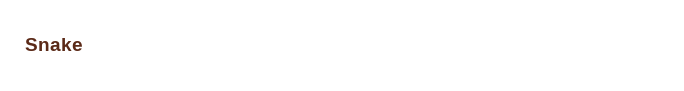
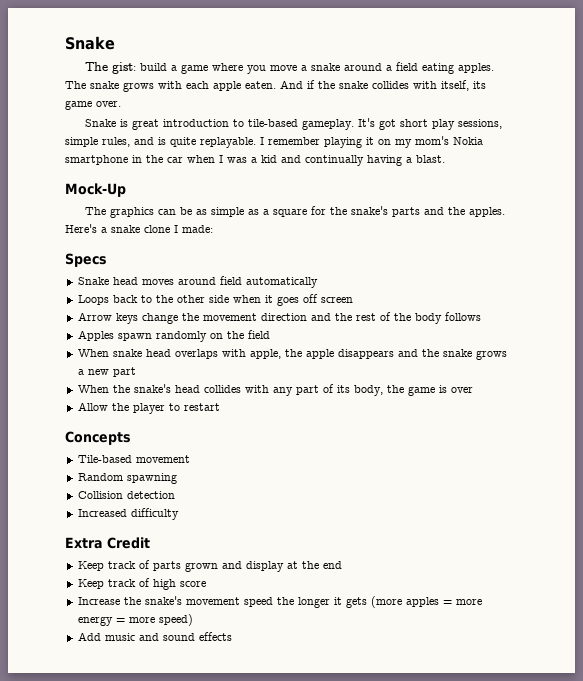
[25,38,83,51] Snake -> [65,36,115,50] [85,62,495,74] [65,80,486,92] [65,100,121,110] [85,118,503,130] [65,136,483,148] [65,155,445,166] [65,183,126,197] [85,206,506,218] [65,224,213,233] [65,253,107,267] [77,276,318,288] [77,294,353,306] [77,312,481,324] [77,330,270,342] [77,349,507,360] [77,367,136,377] [77,384,473,396] [77,402,220,414] [65,431,131,445] [77,455,190,463] [77,473,177,484] [77,491,175,499] [77,508,179,520] [65,537,150,549] [77,560,342,572] [77,578,206,590] [77,596,482,608] [77,614,193,626] [77,632,232,641] Snake // The gist: build a game where you move a snake around a field eating apples. The snake grows with each apple eaten. And if the snake collides with itself, its game over. // Snake is great introduction to tile-based gameplay. It's got short play sessions, simple rules, and is quite replayable. I remember playing it on my mom's Nokia smartphone in the car when I was a kid and continually having a blast. // Mock-Up // The graphics can be as simple as a square for the snake's parts and the apples. Here's a snake clone I made: // Specs // Snake head moves around field automatically // Loops back to the other side when it goes off screen // Arrow keys change the movement direction and the rest of the body follows // Apples spawn randomly on the field // When snake head overlaps with apple, the apple disappears and the snake grows a new part // When the snake's head collides with any part of its body, the game is over // Allow the player to restart // Concepts // Tile-based movement // Random spawning // Collision detection // Increased difficulty // Extra Credit // Keep track of parts grown and display at the end // Keep track of high score // Increase the snake's movement speed the longer it gets (more apples = more energy = more speed) // Add music and sound effects

